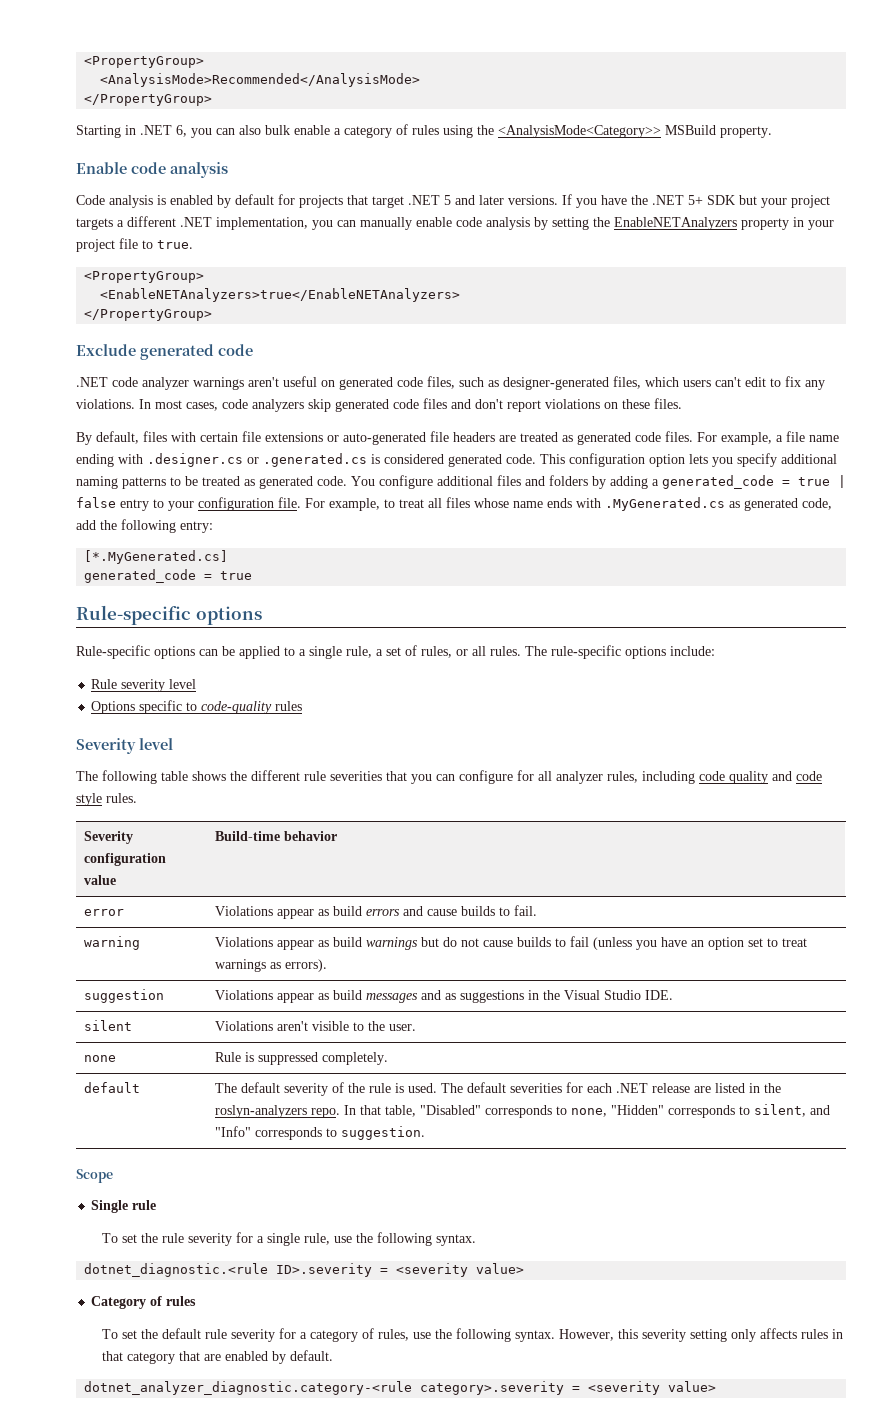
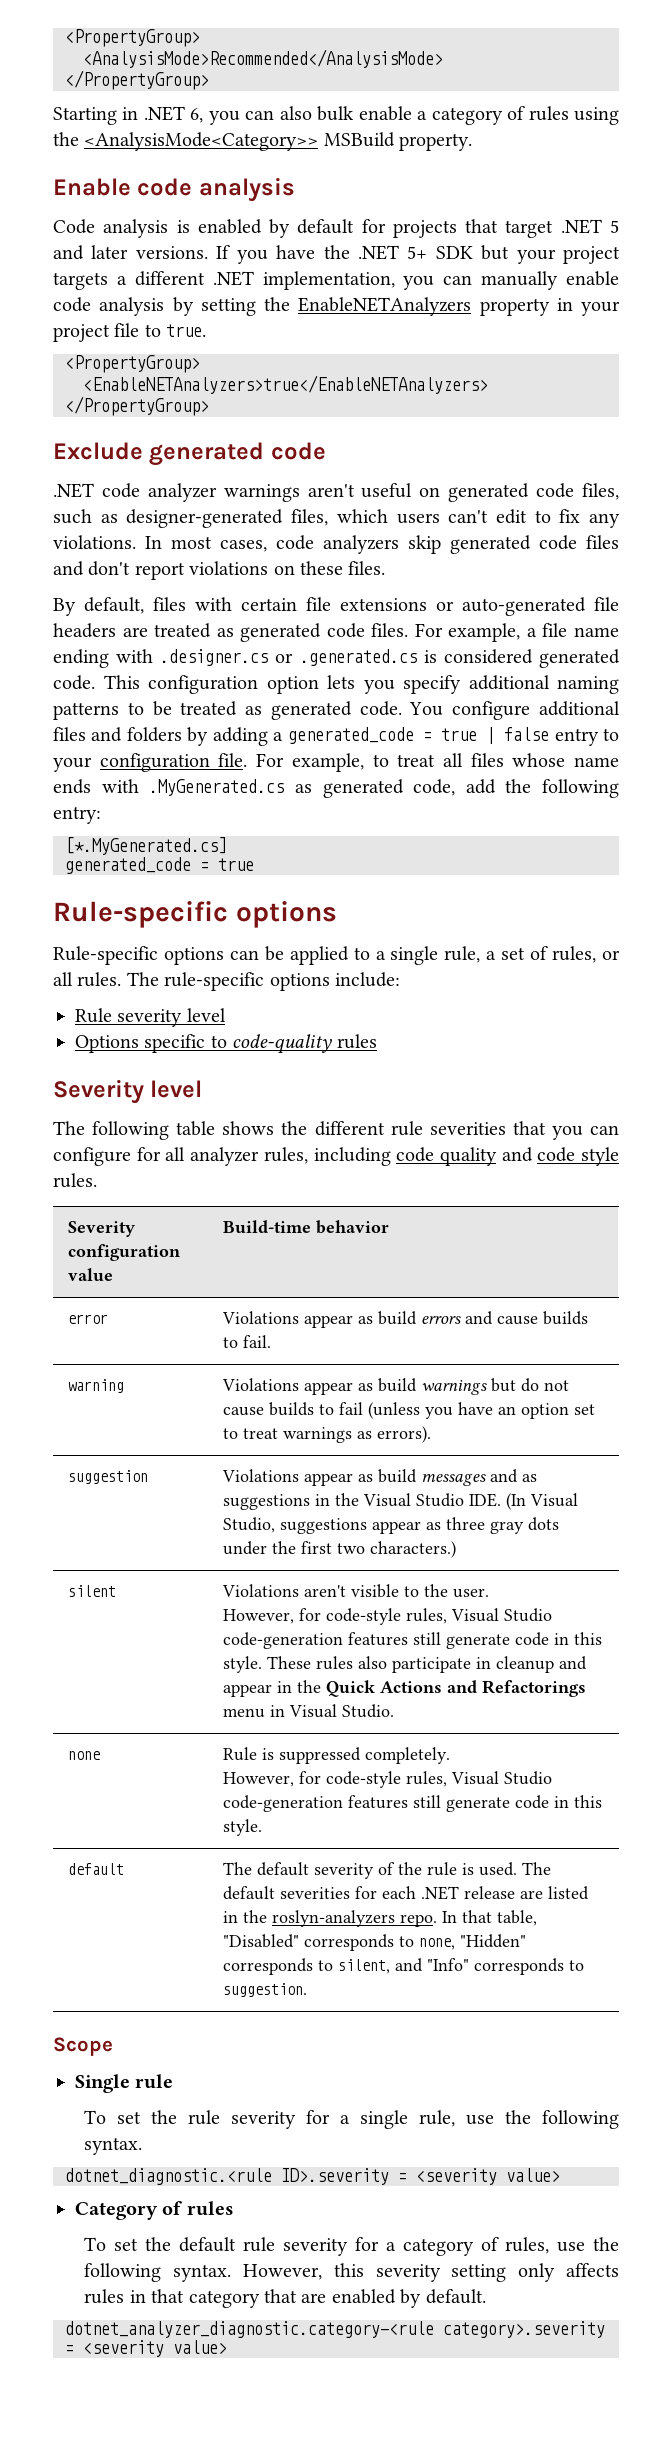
(674, 995) none -> [505,1493,578,1510] [222,1517,559,1534] [222,1541,456,1558] (In Visual Studio, suggestions appear as three gray dots under the first two characters.)
(417, 1027) none -> [222,1608,552,1625] [222,1632,602,1649] [222,1656,587,1673] [222,1680,586,1697] [222,1704,394,1718] // However, for code-style rules, Visual Studio code-generation features still generate code in this style. These rules also participate in cleanup and appear in the Quick Actions and Refactorings menu in Visual Studio.
(389, 1058) none -> [222,1771,552,1788] [222,1795,602,1812] [222,1819,262,1836] // However, for code-style rules, Visual Studio code-generation features still generate code in this style.

